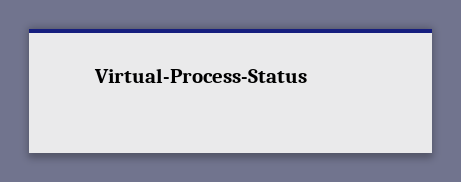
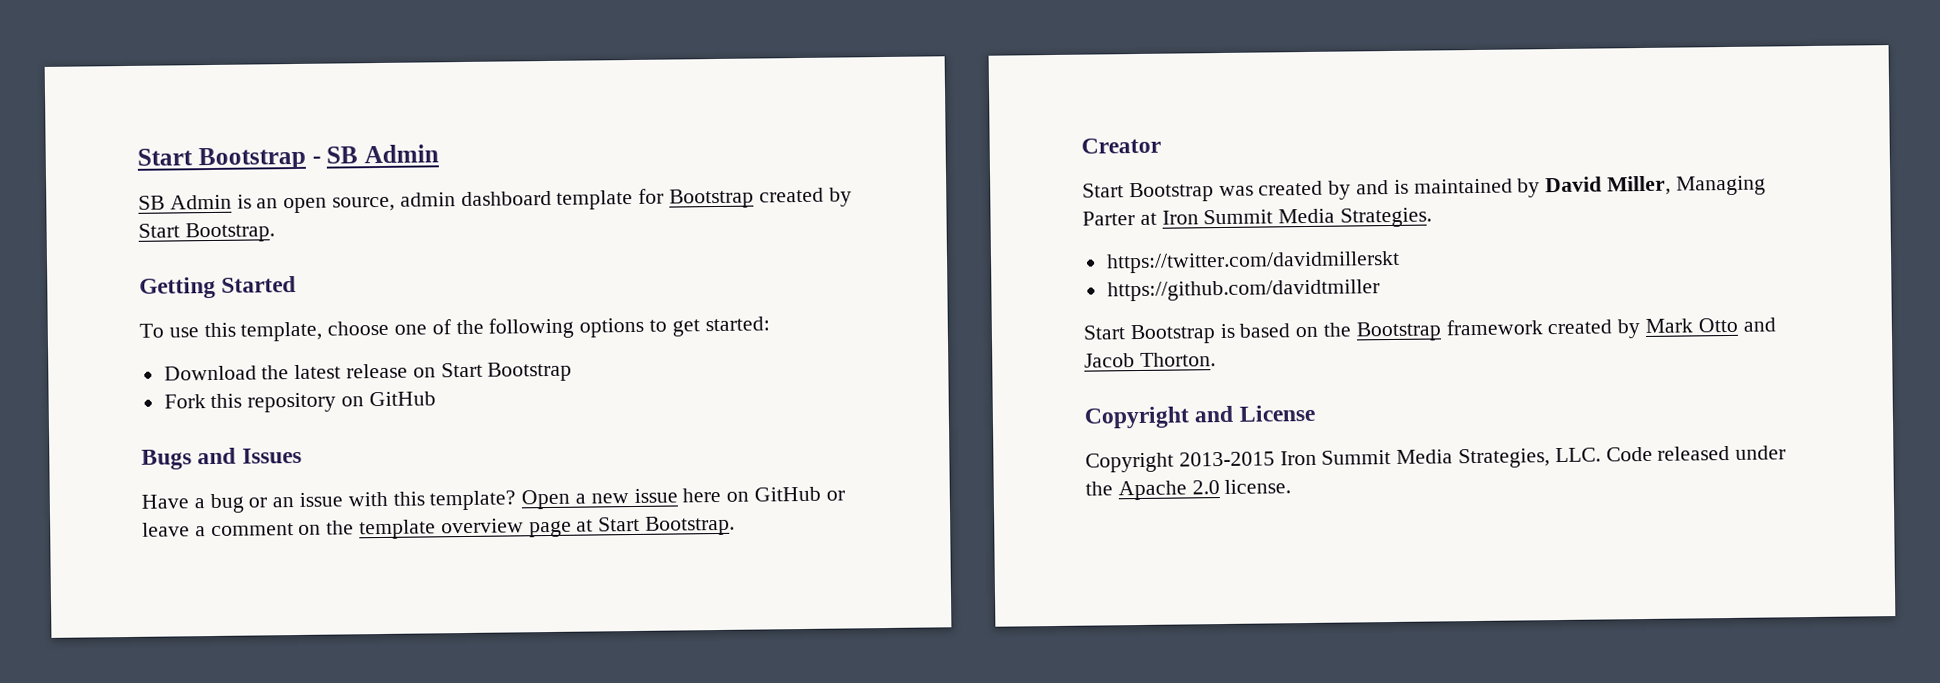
[94,68,307,83] Virtual-Process-Status -> [137,144,439,171] [138,187,852,214] [138,222,275,243] [139,275,297,299] [139,316,770,342] [163,361,573,382] [163,391,436,413] [141,447,302,470] [141,486,845,514] [142,515,736,540] [1081,137,1161,154] [1082,175,1766,203] [1082,207,1433,228] [1105,250,1400,274] [1106,279,1380,302] [1083,317,1776,345] [1084,352,1216,368] [1084,404,1315,429] [1085,445,1787,473] [1085,479,1292,501] Start Bootstrap - SB Admin // SB Admin is an open source, admin dashboard template for Bootstrap created by Start Bootstrap. // Getting Started // To use this template, choose one of the following options to get started: // Download the latest release on Start Bootstrap // Fork this repository on GitHub // Bugs and Issues // Have a bug or an issue with this template? Open a new issue here on GitHub or leave a comment on the template overview page at Start Bootstrap. // Creator // Start Bootstrap was created by and is maintained by David Miller, Managing Parter at Iron Summit Media Strategies. // https://twitter.com/davidmillerskt // https://github.com/davidtmiller // Start Bootstrap is based on the Bootstrap framework created by Mark Otto and Jacob Thorton. // Copyright and License // Copyright 2013-2015 Iron Summit Media Strategies, LLC. Code released under the Apache 2.0 license.

